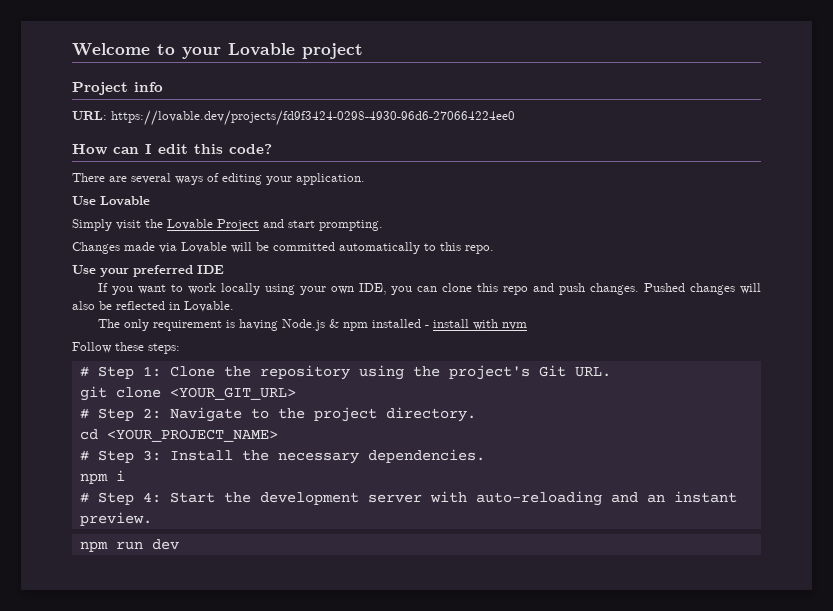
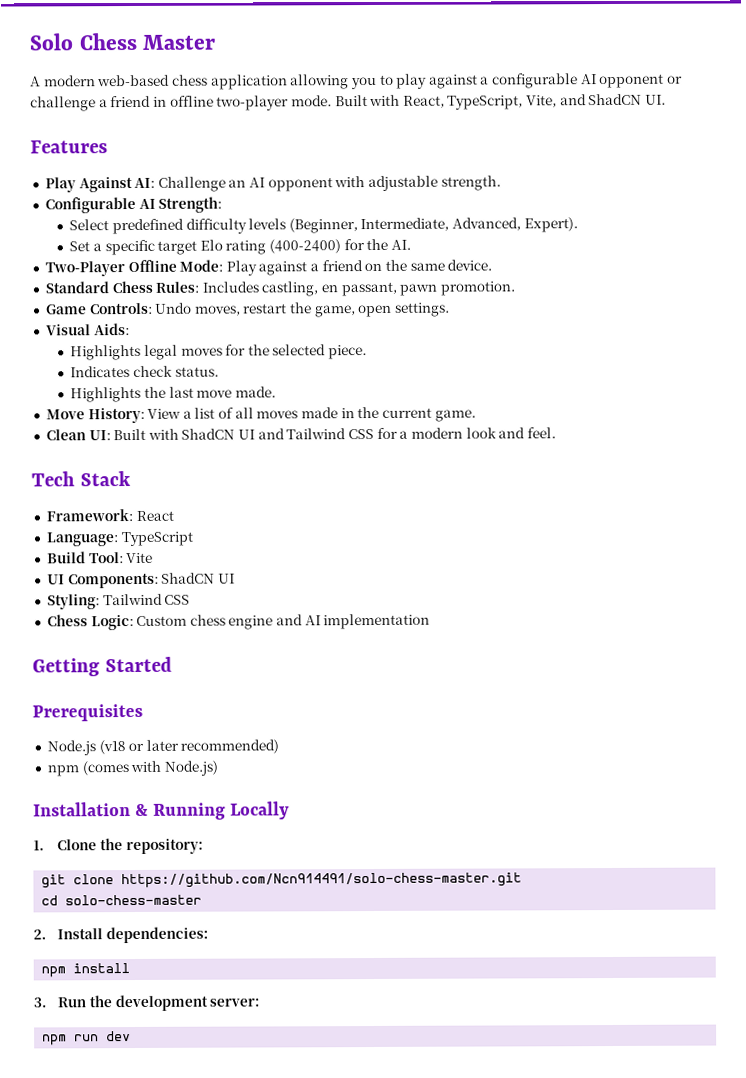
[72,43,363,59] [72,82,163,95] [72,110,515,126] [72,144,272,155] [72,173,365,185] [72,196,150,206] [72,219,383,231] [72,242,494,254] [72,265,224,277] [97,283,761,295] [72,301,234,312] [97,319,527,331] [72,342,180,354] [79,365,611,380] [79,386,296,401] [79,407,476,422] [79,429,278,442] [79,449,485,464] [79,470,125,484] [79,491,737,506] [79,512,152,526] Welcome to your Lovable project // Project info // URL: https://lovable.dev/projects/fd9f3424-0298-4930-96d6-270664224ee0 // How can I edit this code? // There are several ways of editing your application. // Use Lovable // Simply visit the Lovable Project and start prompting. // Changes made via Lovable will be committed automatically to this repo. // Use your preferred IDE // If you want to work locally using your own IDE, you can clone this repo and push changes. Pushed changes will also be reflected in Lovable. // The only requirement is having Node.js & npm installed - install with nvm // Follow these steps: // # Step 1: Clone the repository using the project's Git URL. // git clone <YOUR_GIT_URL> // # Step 2: Navigate to the project directory. // cd <YOUR_PROJECT_NAME> // # Step 3: Install the necessary dependencies. // npm i // # Step 4: Start the development server with auto-reloading and an instant preview. -> [29,32,216,51] [30,73,684,90] [30,93,667,112] [30,140,108,154] [44,175,501,193] [44,196,223,214] [69,217,578,235] [69,238,412,256] [44,259,493,277] [44,280,516,297] [45,302,451,318] [45,323,130,336] [70,344,368,361] [70,365,219,378] [70,386,276,403] [45,406,476,424] [45,427,556,441] [31,471,131,487] [45,509,174,522] [45,531,194,547] [46,551,154,564] [46,572,235,589] [46,593,191,610] [46,613,431,631] [32,656,172,677] [32,703,143,722] [46,739,280,756] [46,760,218,777] [33,801,290,820] [33,838,204,855] [41,872,523,889] [41,894,203,906] [33,926,210,944] [41,963,131,978] [33,994,261,1012] Solo Chess Master // A modern web-based chess application allowing you to play against a configurable AI opponent or challenge a friend in offline two-player mode. Built with React, TypeScript, Vite, and ShadCN UI. // Features // Play Against AI: Challenge an AI opponent with adjustable strength. // Configurable AI Strength: // Select predefined difficulty levels (Beginner, Intermediate, Advanced, Expert). // Set a specific target Elo rating (400-2400) for the AI. // Two-Player Offline Mode: Play against a friend on the same device. // Standard Chess Rules: Includes castling, en passant, pawn promotion. // Game Controls: Undo moves, restart the game, open settings. // Visual Aids: // Highlights legal moves for the selected piece. // Indicates check status. // Highlights the last move made. // Move History: View a list of all moves made in the current game. // Clean UI: Built with ShadCN UI and Tailwind CSS for a modern look and feel. // Tech Stack // Framework: React // Language: TypeScript // Build Tool: Vite // UI Components: ShadCN UI // Styling: Tailwind CSS // Chess Logic: Custom chess engine and AI implementation // Getting Started // Prerequisites // Node.js (v18 or later recommended) // npm (comes with Node.js) // Installation & Running Locally // 1. Clone the repository: // git clone https://github.com/Ncn914491/solo-chess-master.git // cd solo-chess-master // 2. Install dependencies: // npm install // 3. Run the development server:

